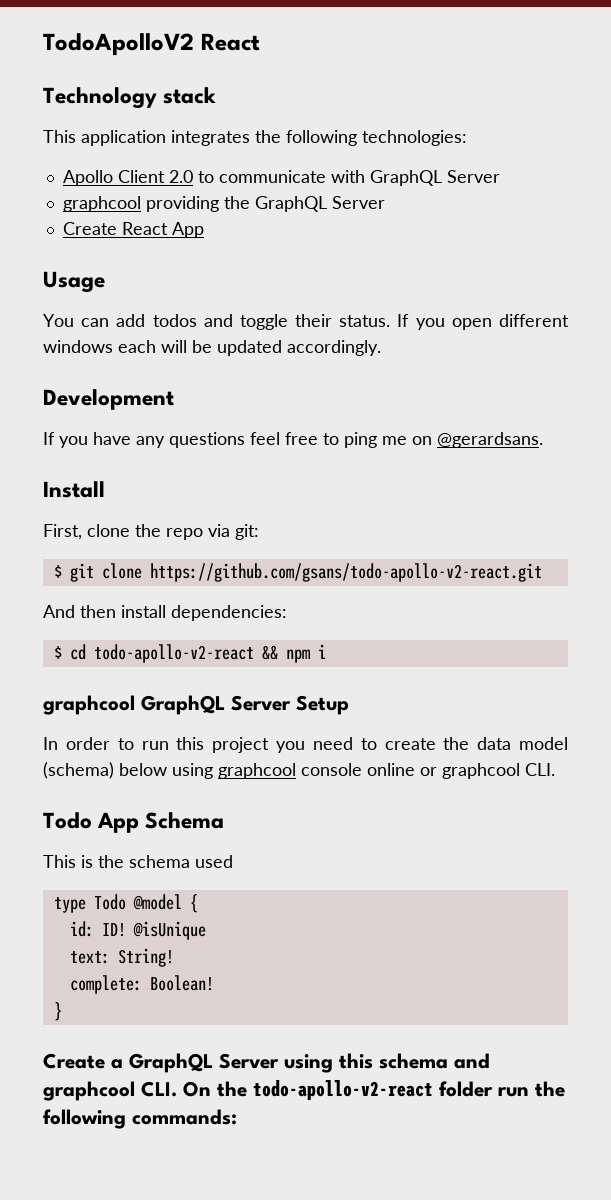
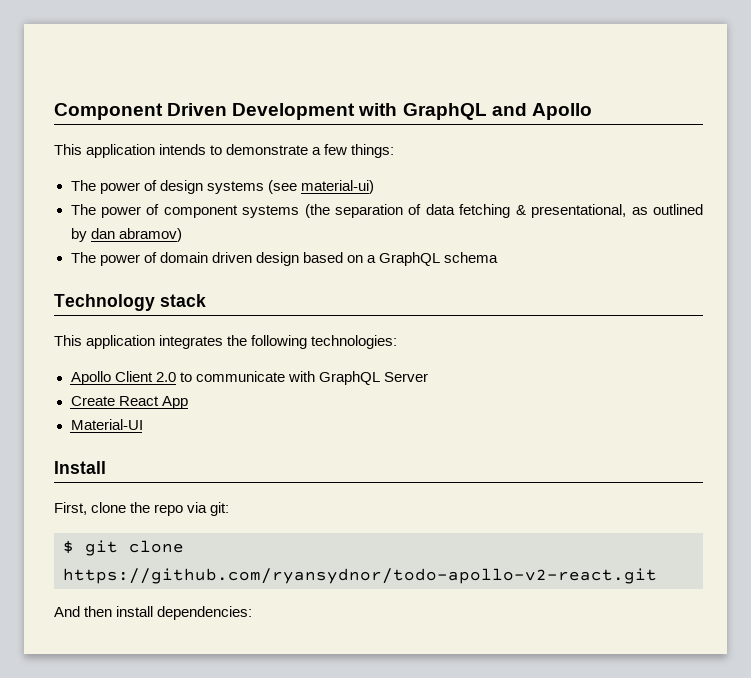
[43,33,260,56] TodoApolloV2 React -> [54,103,592,120] [54,144,395,158] [70,180,374,194] [70,204,703,218] [70,228,182,242] [70,252,499,266] Component Driven Development with GraphQL and Apollo // This application intends to demonstrate a few things: // The power of design systems (see material-ui) // The power of component systems (the separation of data fetching & presentational, as outlined by dan abramov) // The power of domain driven design based on a GraphQL schema
[62,196,385,212] [62,222,204,238] [43,271,105,293] [43,314,569,330] [43,340,381,356] [43,389,174,410] [43,432,543,448] graphcool providing the GraphQL Server // Create React App // Usage // You can add todos and toggle their status. If you open different windows each will be updated accordingly. // Development // If you have any questions feel free to ping me on @gerardsans. -> [70,396,188,409] [70,419,143,430] Create React App // Material-UI
[149,563,542,582] https://github.com/gsans/todo-apollo-v2-react.git -> [63,568,657,584] https://github.com/ryansydnor/todo-apollo-v2-react.git
[53,644,326,663] [43,695,349,715] [43,737,568,753] [43,762,555,779] [43,812,225,833] [43,855,233,868] [53,894,198,913] [69,921,206,940] [69,948,174,967] [69,975,214,994] [53,1002,62,1021] [43,1053,490,1073] [43,1080,565,1101] [43,1109,237,1129] // $ cd todo-apollo-v2-react && npm i // graphcool GraphQL Server Setup // In order to run this project you need to create the data model (schema) below using graphcool console online or graphcool CLI. // Todo App Schema // This is the schema used // type Todo @model { // id: ID! @isUnique // text: String! // complete: Boolean! // } // Create a GraphQL Server using this schema and graphcool CLI. On the todo-apollo-v2-react folder run the following commands: -> (253, 613) none

